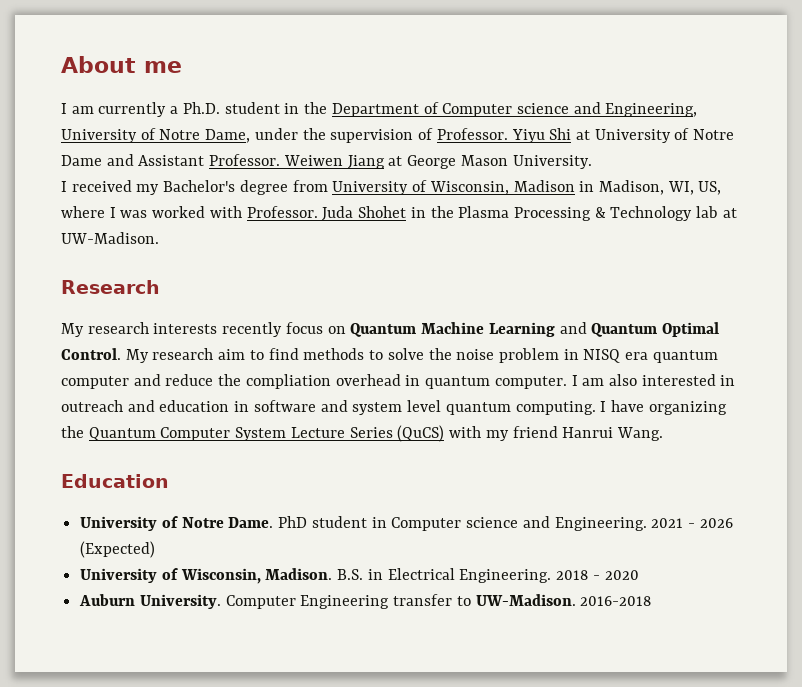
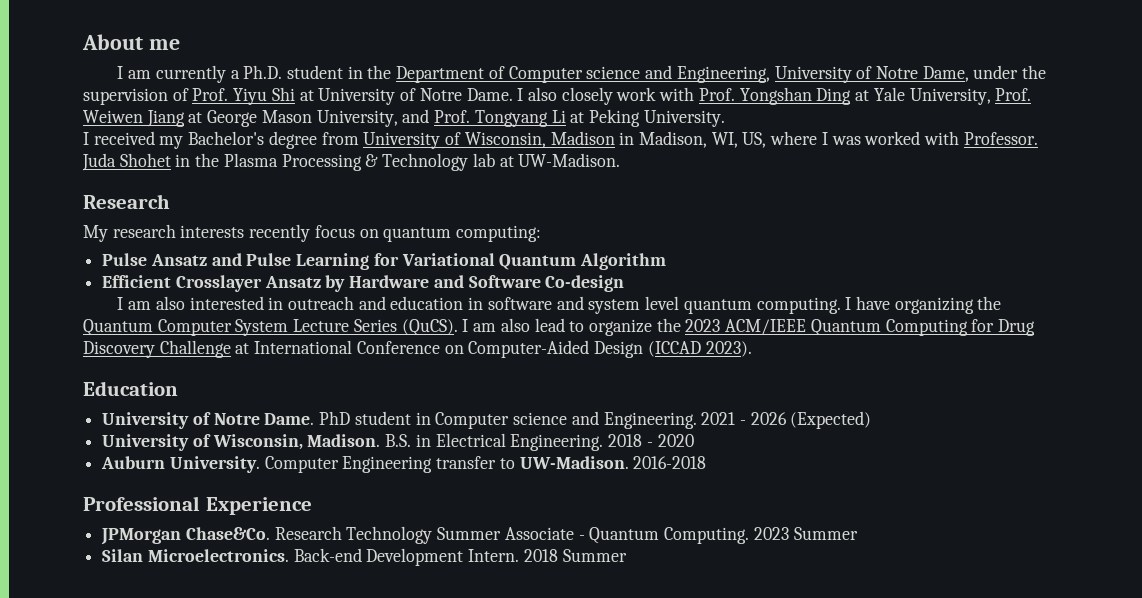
[436,128,508,140] Professor. -> [192,88,229,101] Prof.
[61,154,281,166] Dame and Assistant Professor. -> [466,87,1032,105] Dame. I also closely work with Prof. Yongshan Ding at Yale University, Prof.
(508, 160) none -> [316,109,640,127] University, and Prof. Tongyang Li at Peking
[350,322,719,337] [61,348,718,363] [61,374,567,389] Quantum Machine Learning and Quantum Optimal Control. My research aim to find methods to solve the noise problem in NISQ era quantum computer and reduce the compliation overhead in quantum computer. -> [383,225,542,242] [102,253,667,270] [102,275,625,292] quantum computing: // Pulse Ansatz and Pulse Learning for Variational Quantum Algorithm // Efficient Crosslayer Ansatz by Hardware and Software Co-design //
[397,425,663,442] (QuCS) with my friend Hanrui Wang. -> [401,318,1036,336] [83,340,752,358] (QuCS). I am also lead to organize the 2023 ACM/IEEE Quantum Computing for Drug Discovery Challenge at International Conference on Computer-Aided Design (ICCAD 2023).
(652, 601) none -> [83,496,312,515] [101,526,858,545] [102,548,627,566] // Professional Experience // JPMorgan Chase&Co. Research Technology Summer Associate - Quantum Computing. 2023 Summer // Silan Microelectronics. Back-end Development Intern. 2018 Summer

